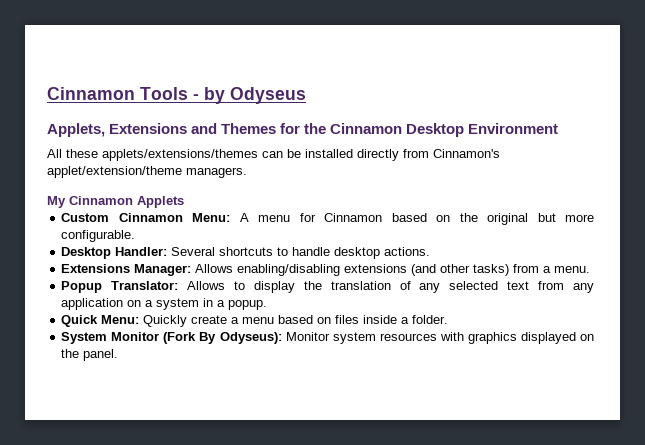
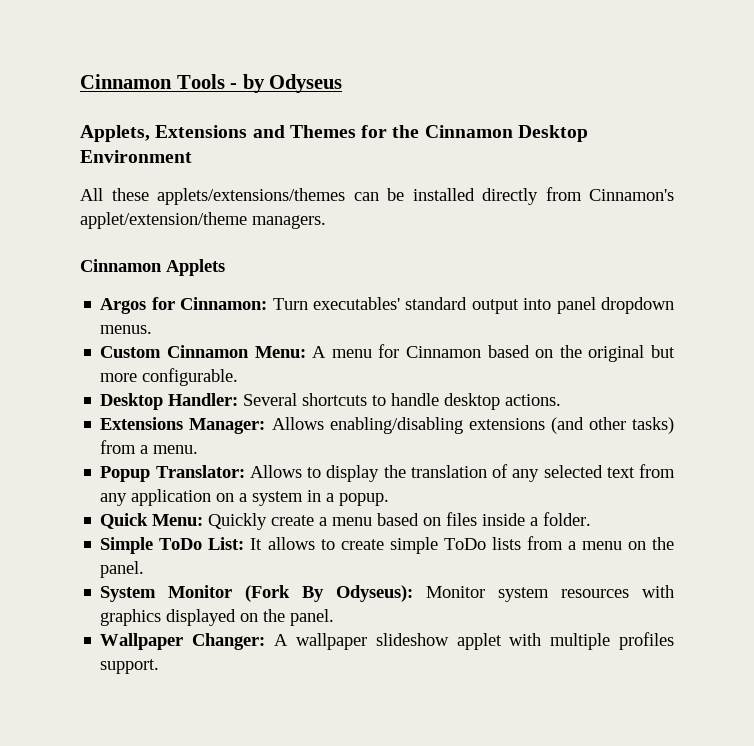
[47,196,66,208] My -> (326, 222) none
(184, 202) none -> [100,297,674,314] [100,325,153,334] // Argos for Cinnamon: Turn executables' standard output into panel dropdown menus.
(449, 319) none -> [100,536,674,554] [100,561,145,578] // Simple ToDo List: It allows to create simple ToDo lists from a menu on the panel.
(119, 355) none -> [100,632,674,650] [100,659,160,674] // Wallpaper Changer: A wallpaper slideshow applet with multiple profiles support.

